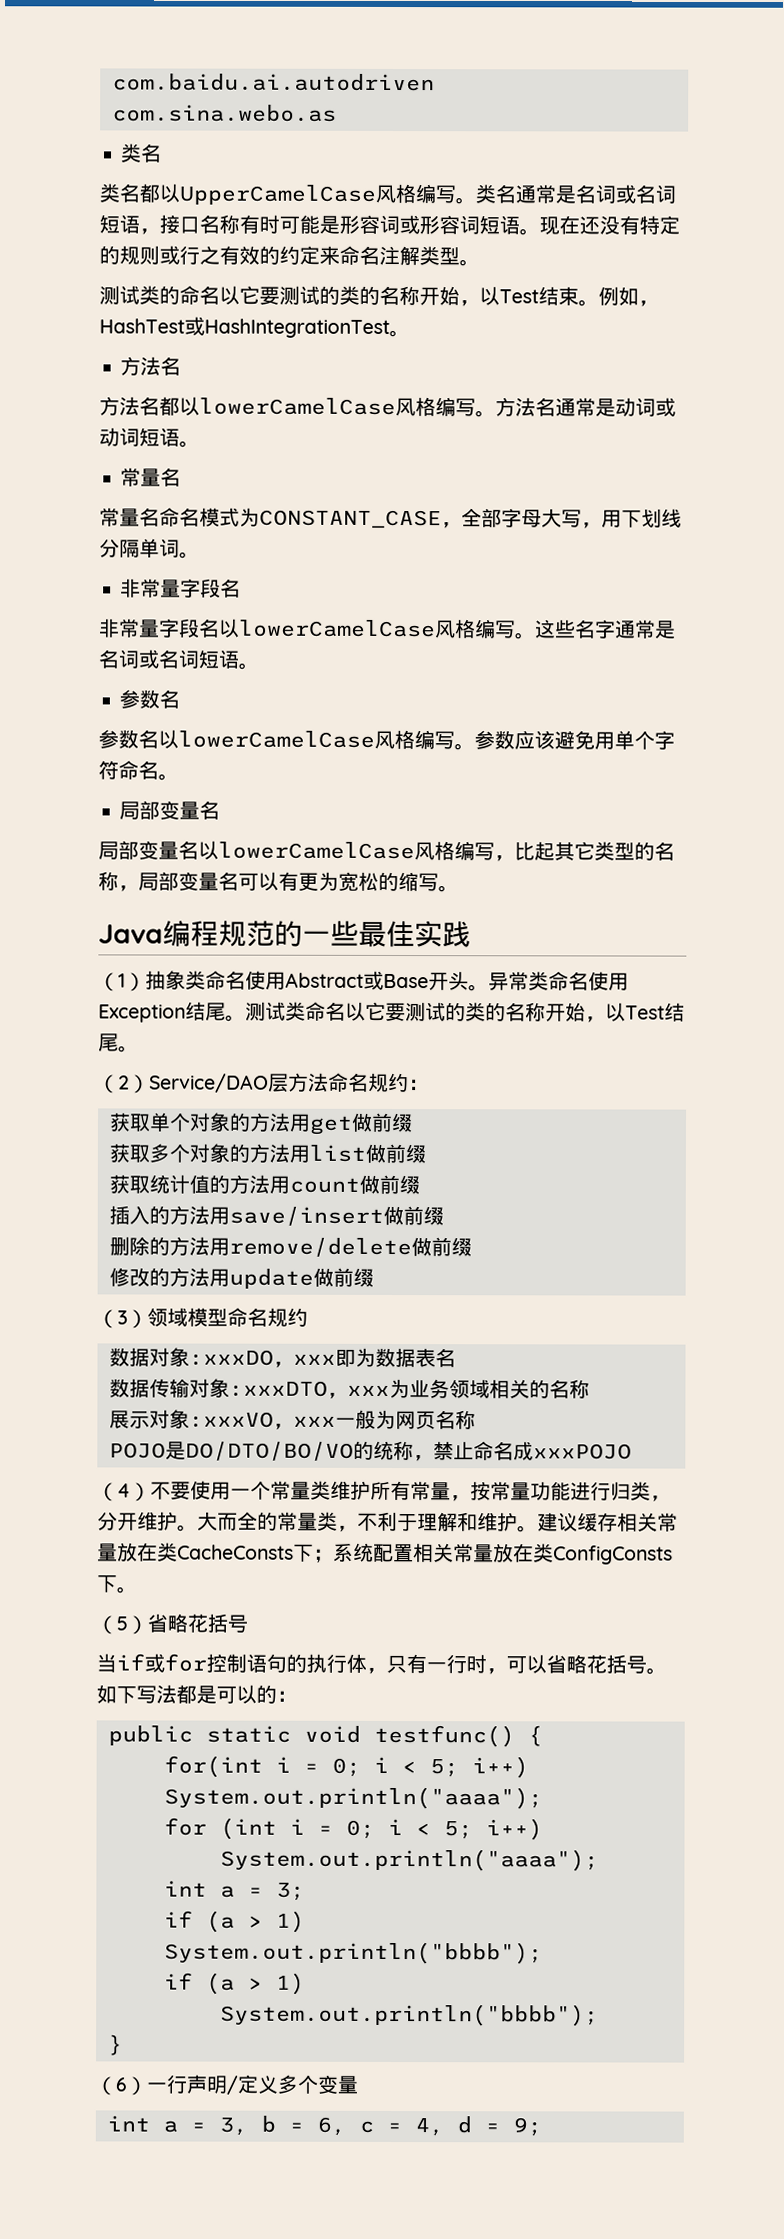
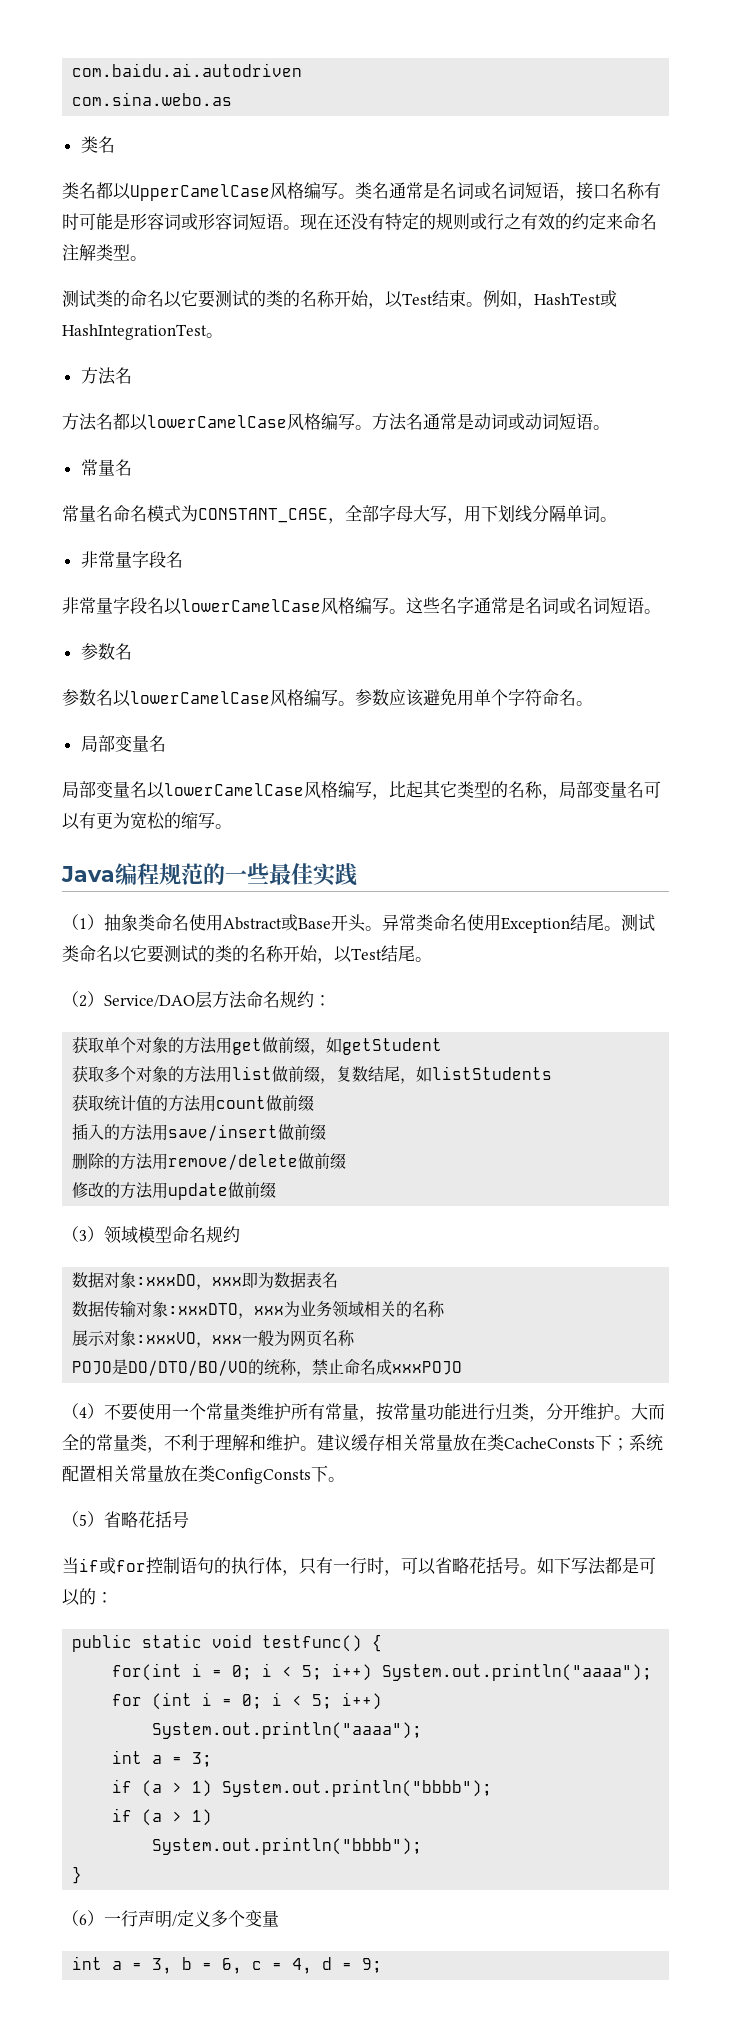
(413, 1122) none -> [310,1037,443,1055] ，如getStudent
(426, 1154) none -> [320,1066,553,1084] ，复数结尾，如listStudents

